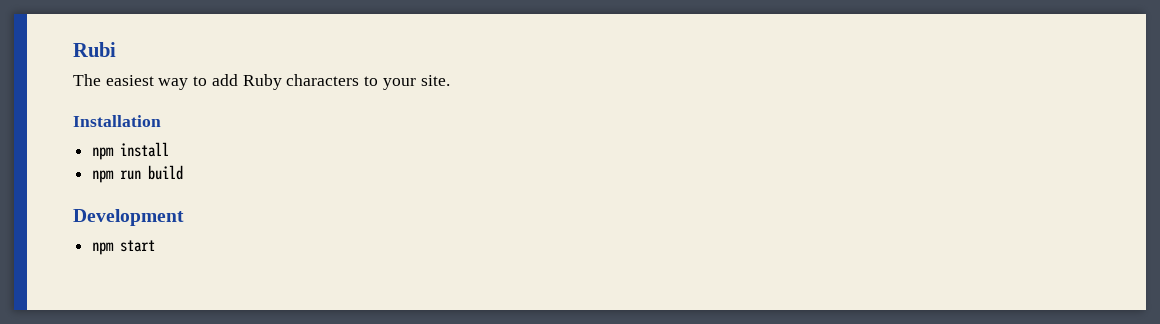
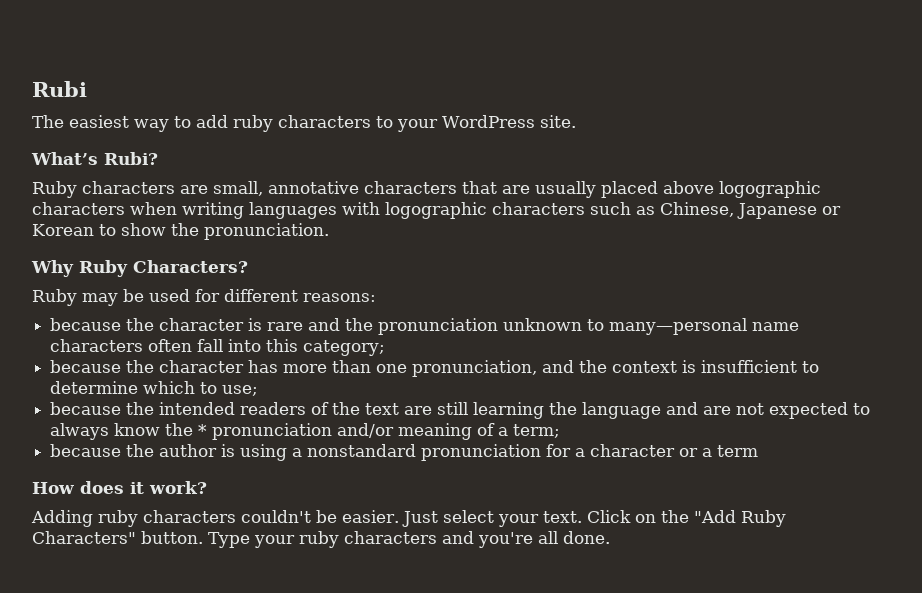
[242,74,282,90] Ruby -> [233,115,273,132] ruby
(416, 84) none -> [442,115,535,128] WordPress
[73,115,161,127] [92,142,170,160] [92,165,184,183] [73,209,184,226] [92,240,156,255] Installation // npm install // npm run build // Development // npm start -> [31,152,158,165] [32,181,821,198] [32,202,841,219] [32,223,329,240] [31,260,248,277] [32,289,376,306] [50,318,800,335] [50,339,386,356] [50,360,820,377] [50,381,259,396] [50,402,871,419] [50,423,561,440] [50,444,759,461] [32,481,207,494] [31,510,786,527] [32,531,610,548] What’s Rubi? // Ruby characters are small, annotative characters that are usually placed above logographic characters when writing languages with logographic characters such as Chinese, Japanese or Korean to show the pronunciation. // Why Ruby Characters? // Ruby may be used for different reasons: // because the character is rare and the pronunciation unknown to many—personal name characters often fall into this category; // because the character has more than one pronunciation, and the context is insufficient to determine which to use; // because the intended readers of the text are still learning the language and are not expected to always know the * pronunciation and/or meaning of a term; // because the author is using a nonstandard pronunciation for a character or a term // How does it work? // Adding ruby characters couldn't be easier. Just select your text. Click on the "Add Ruby Characters" button. Type your ruby characters and you're all done.

